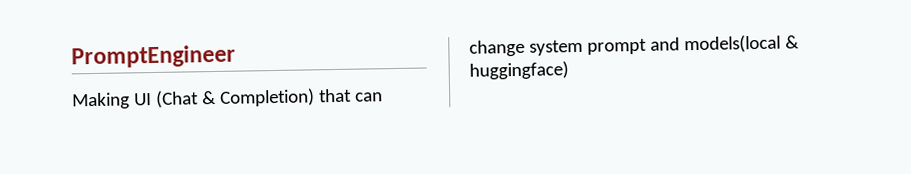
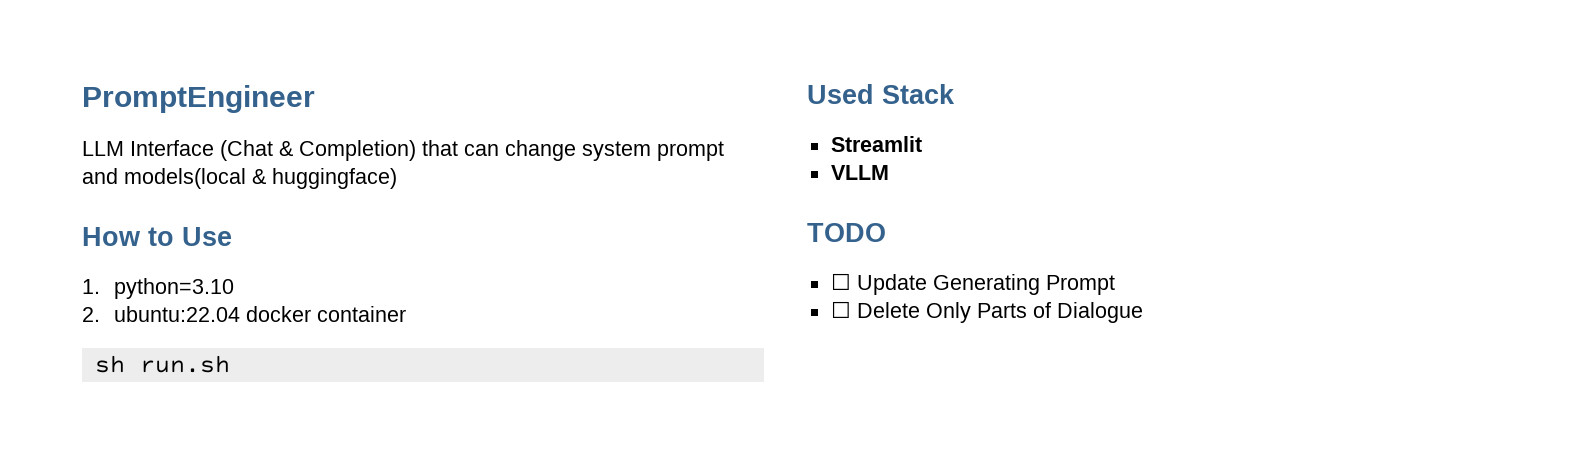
[72,92,152,110] Making UI -> [82,140,214,156] LLM Interface
(569, 70) none -> [82,227,232,246] [82,278,234,299] [82,306,406,322] [94,355,230,373] [807,84,955,104] [830,136,922,152] [830,165,889,180] [807,223,886,242] [830,273,1115,295] [830,301,1143,323] // How to Use // 1. python=3.10 // 2. ubuntu:22.04 docker container // sh run.sh // Used Stack // Streamlit // VLLM // TODO // ☐ Update Generating Prompt // ☐ Delete Only Parts of Dialogue

